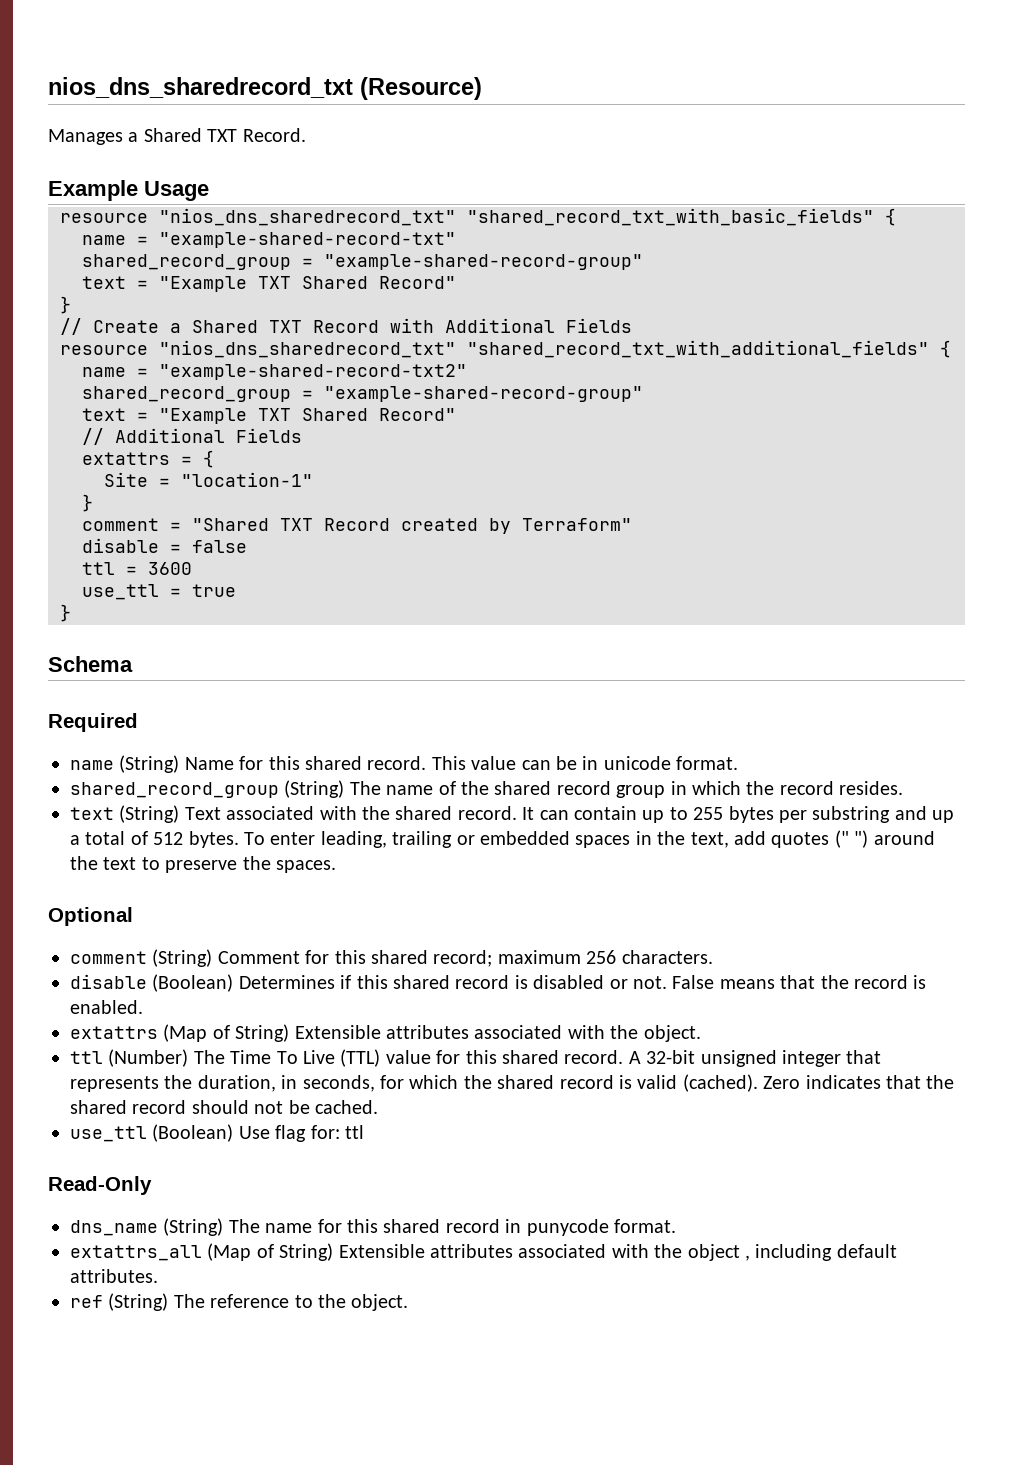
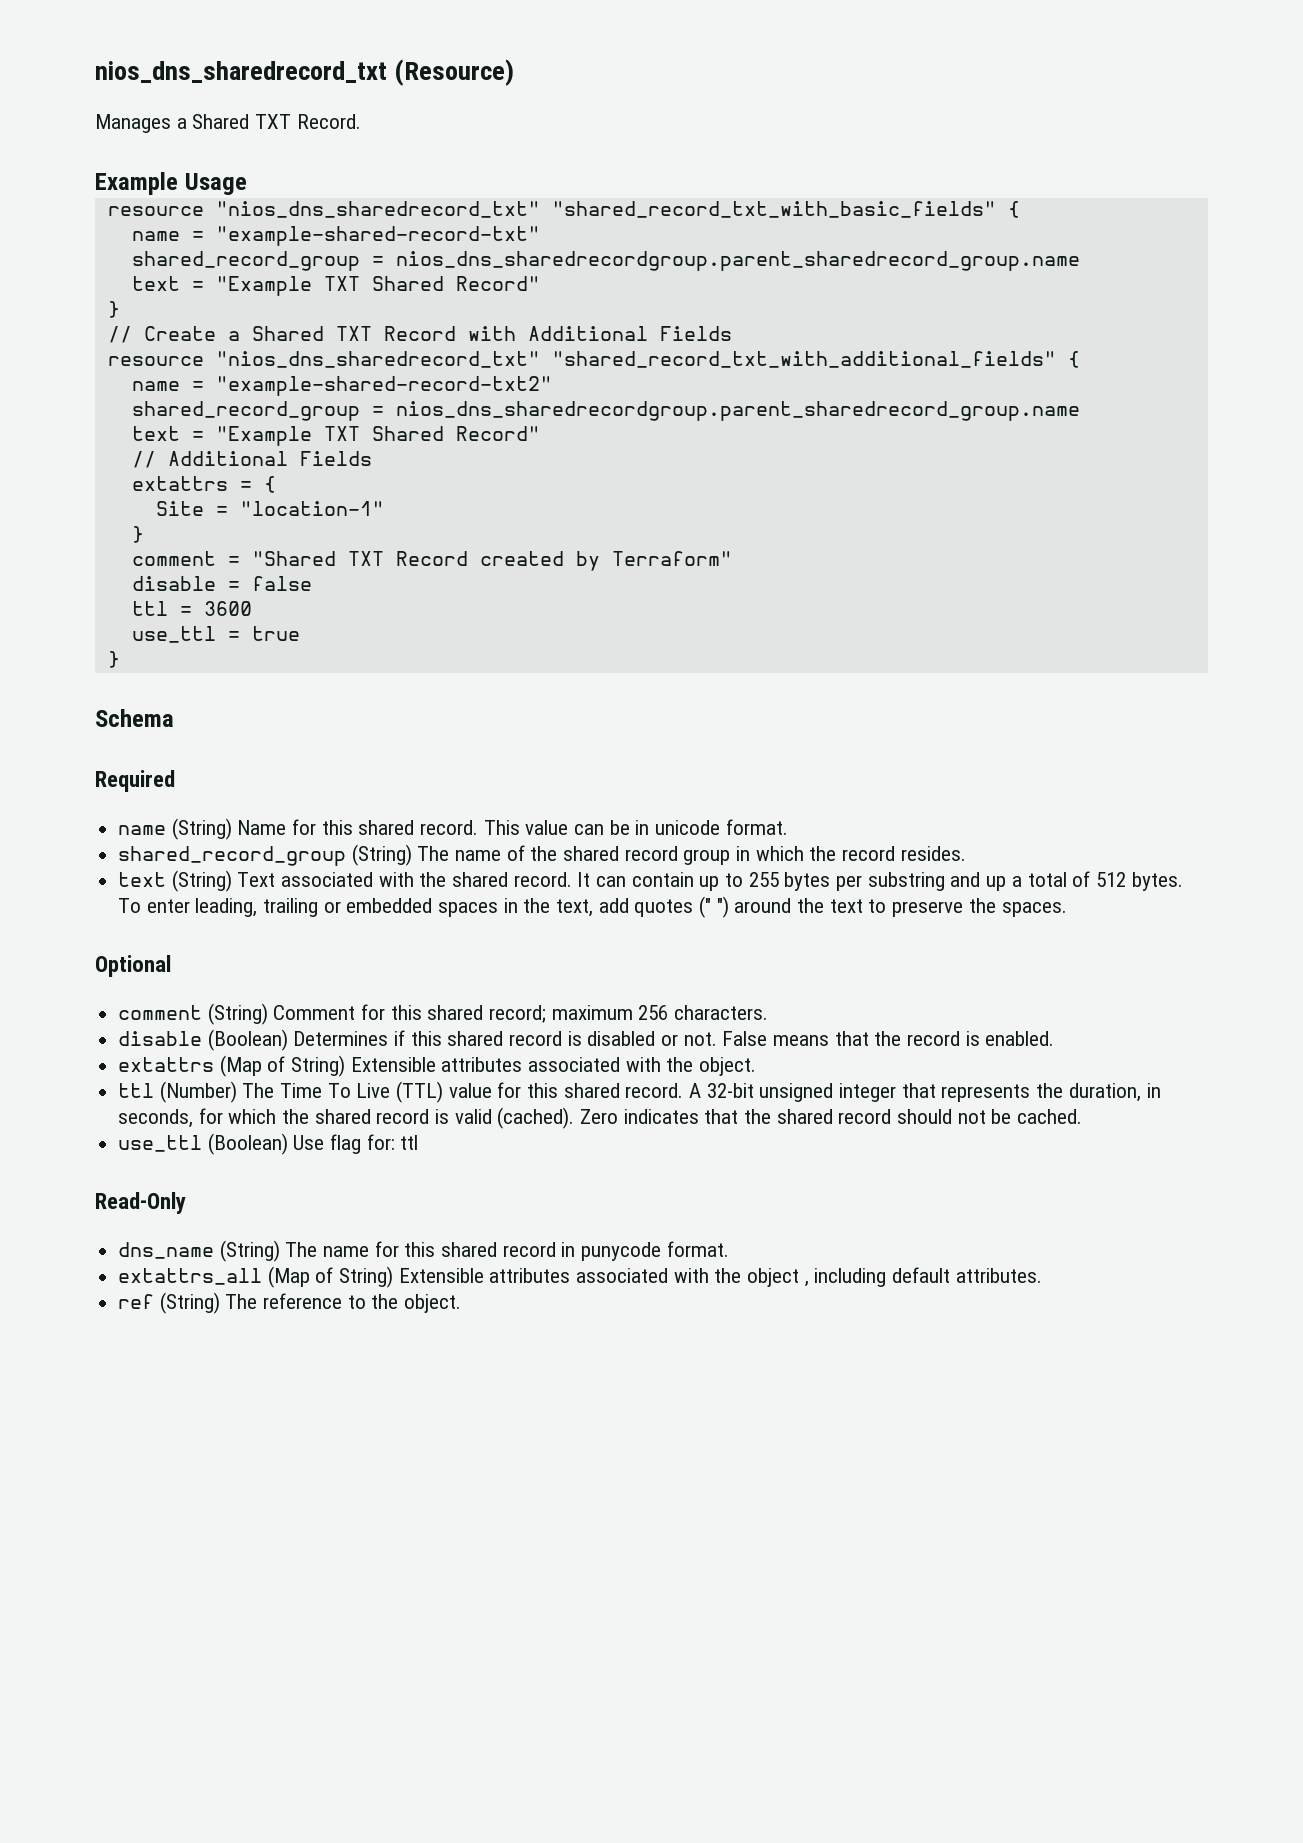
[324,254,643,270] "example-shared-record-group" -> [395,251,1080,271] nios_dns_sharedrecordgroup.parent_sharedrecord_group.name
[324,386,643,402] "example-shared-record-group" -> [395,401,1080,421] nios_dns_sharedrecordgroup.parent_sharedrecord_group.name

